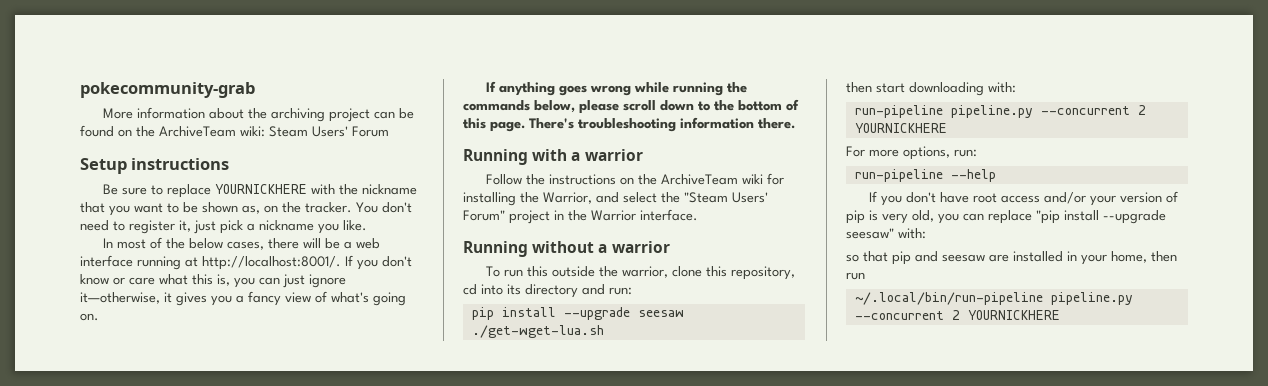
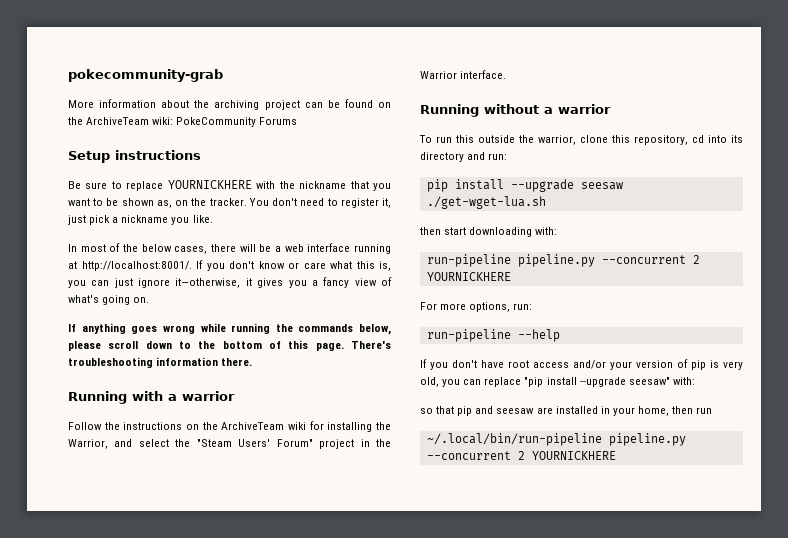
[269,126,389,137] Steam Users' Forum -> [176,117,298,127] PokeCommunity Forums

